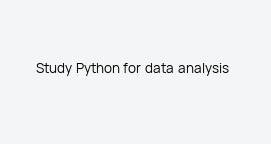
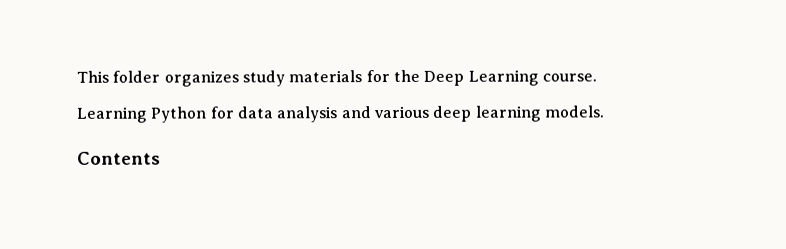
[36,63,229,76] Study Python for data analysis -> [76,69,597,87] [76,105,604,123] [77,151,161,165] This folder organizes study materials for the Deep Learning course. // Learning Python for data analysis and various deep learning models. // Contents

